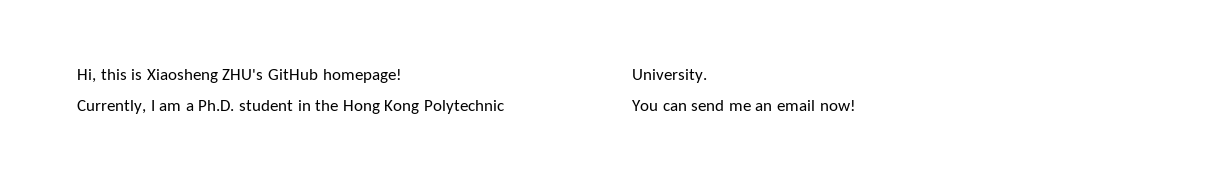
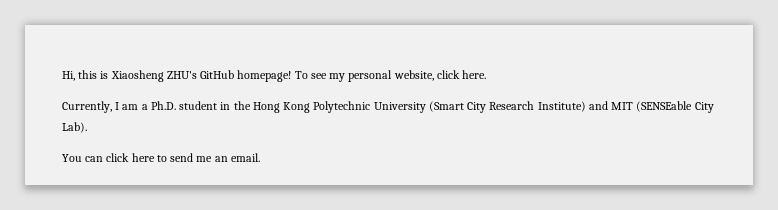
(402, 76) none -> [294,70,487,82] To see my personal website, click here.
[632,69,707,83] University. -> [373,101,714,113] [62,122,87,133] University (Smart City Research Institute) and MIT (SENSEable City Lab).
(687, 107) none -> [106,153,167,162] click here to
[776,100,856,111] email now! -> [230,153,260,162] email.

